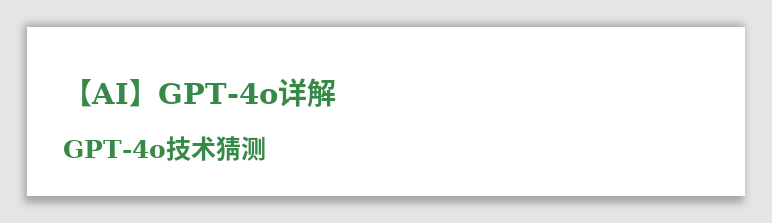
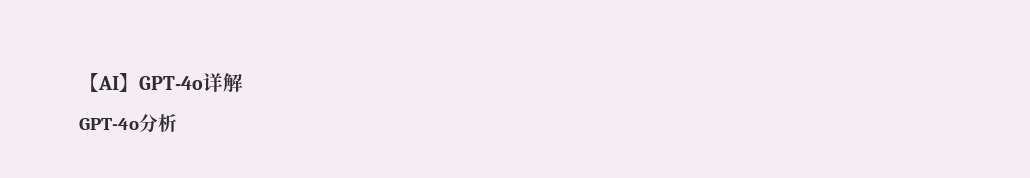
[165,136,266,161] 技术猜测 -> [139,114,177,133] 分析

